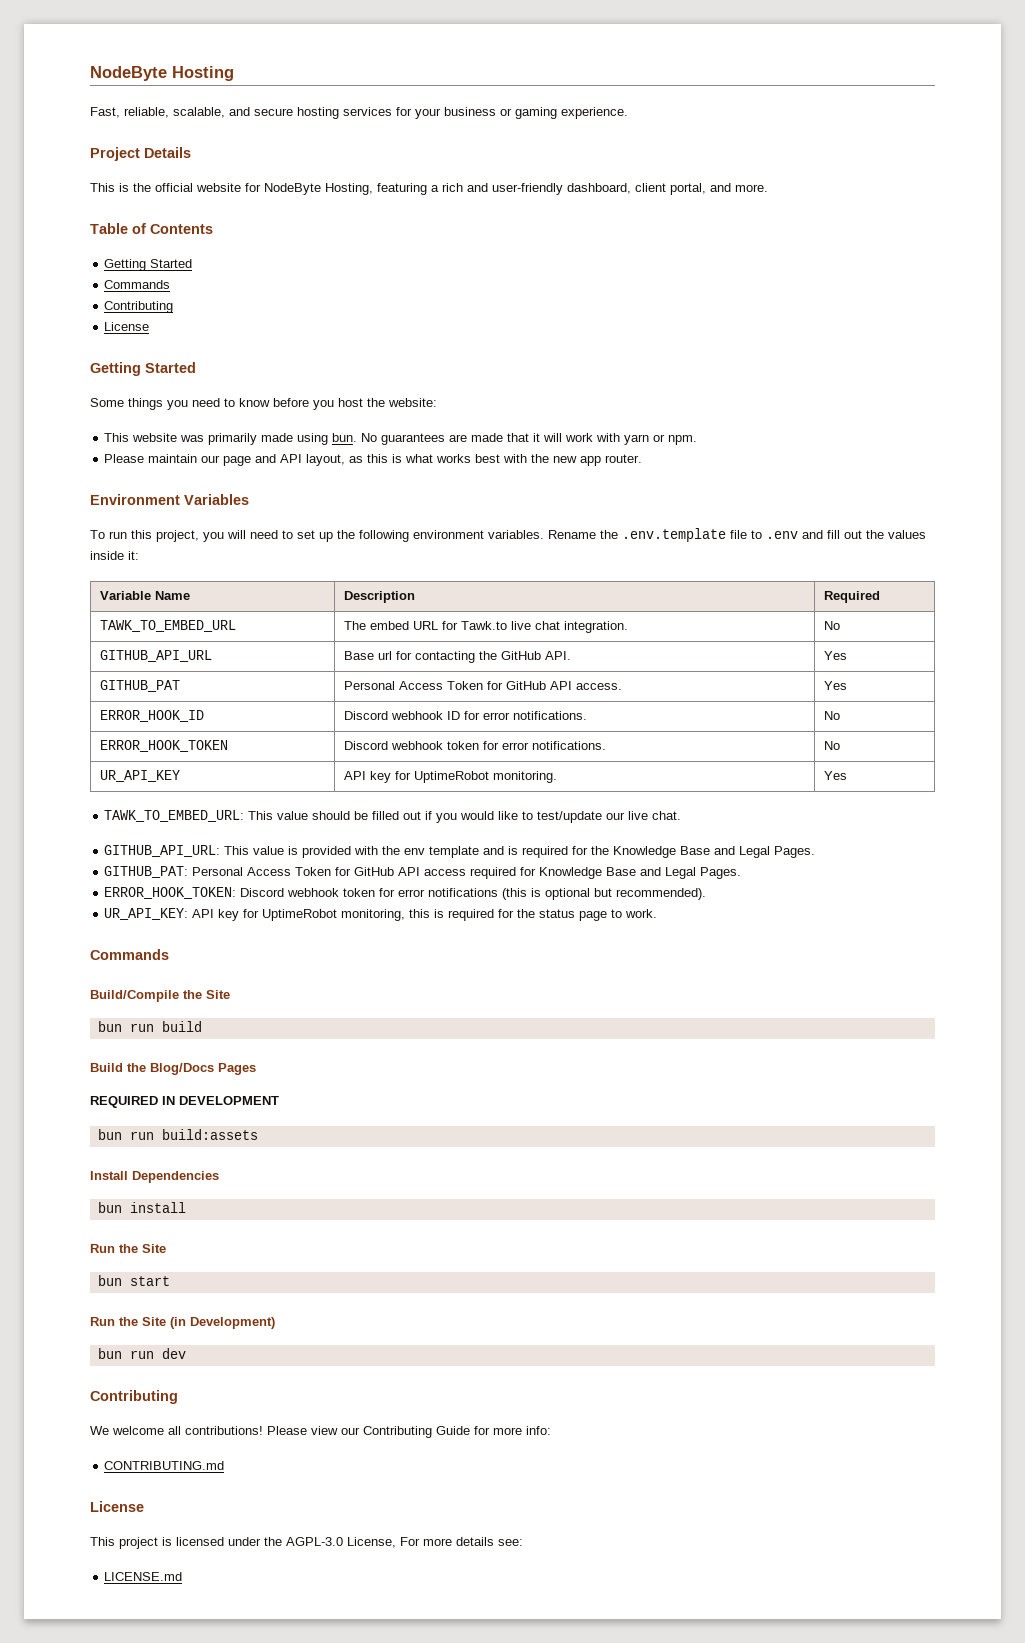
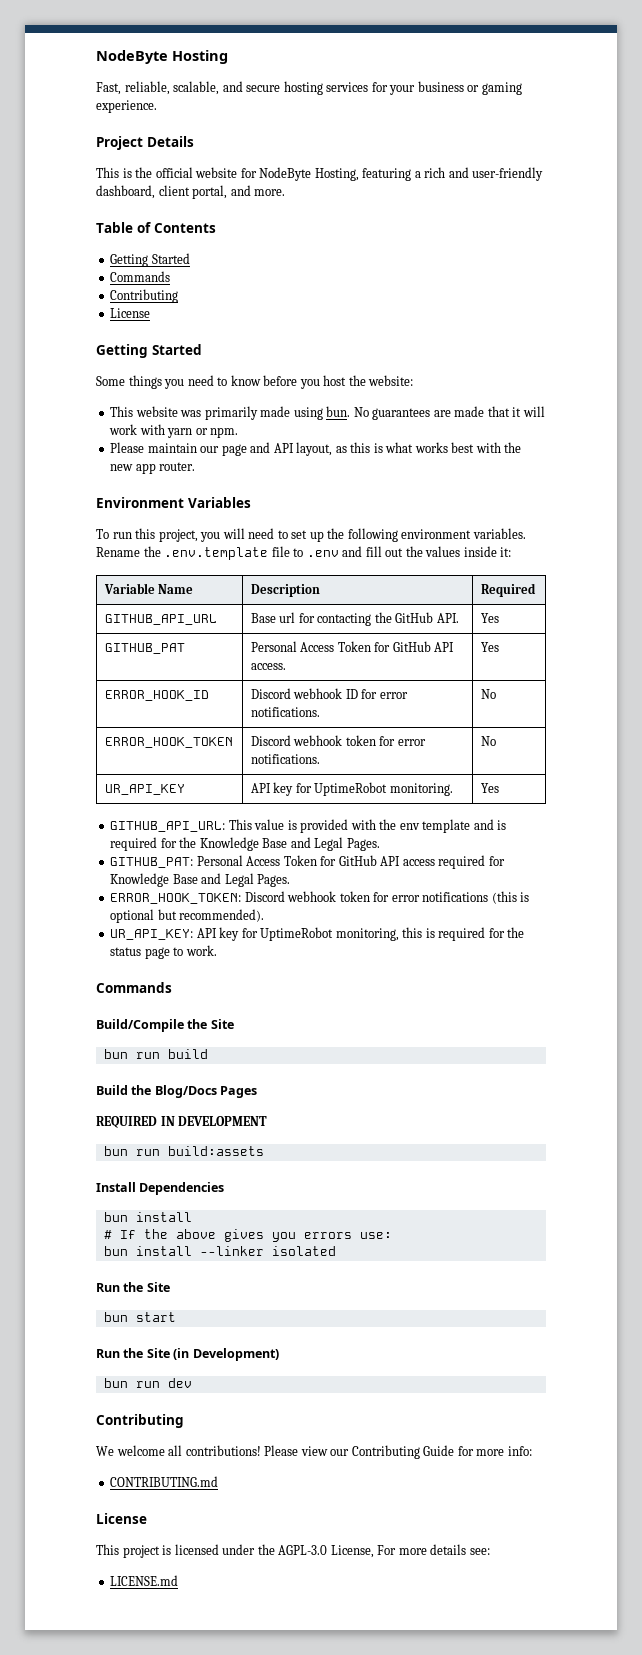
[100,620,237,632] [344,621,629,633] [824,621,841,630] // TAWK_TO_EMBED_URL | The embed URL for Tawk.to live chat integration. | No -> (536, 590) none
[104,810,682,823] // TAWK_TO_EMBED_URL: This value should be filled out if you would like to test/update our live chat. -> (499, 788) none
(186, 1207) none -> [103,1229,392,1242] [103,1246,336,1256] // # If the above gives you errors use: // bun install --linker isolated

